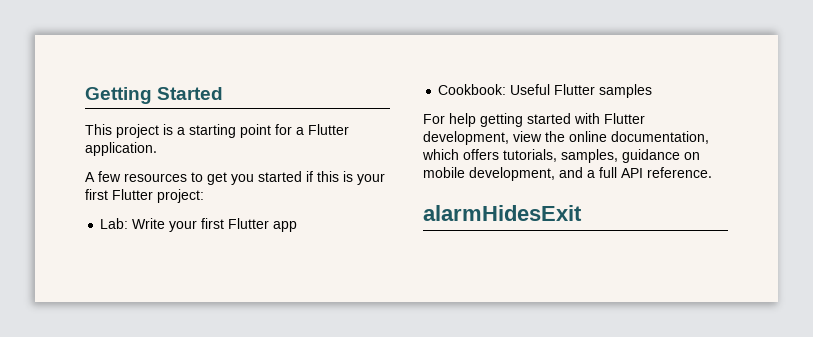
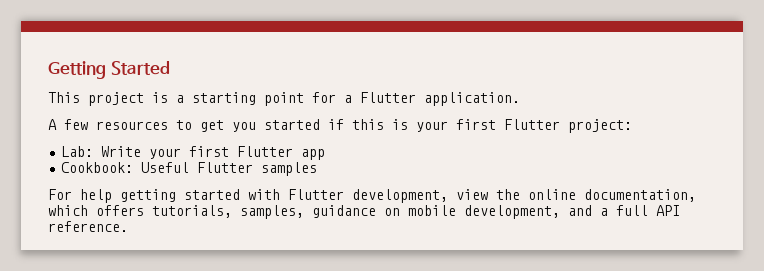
[423,205,582,221] // alarmHidesExit -> (128, 226) none

